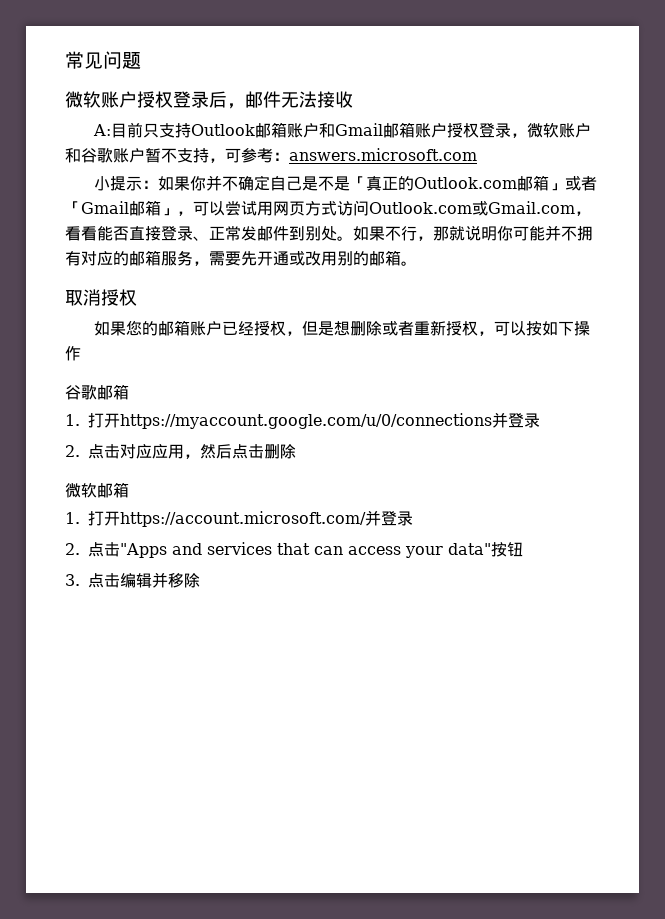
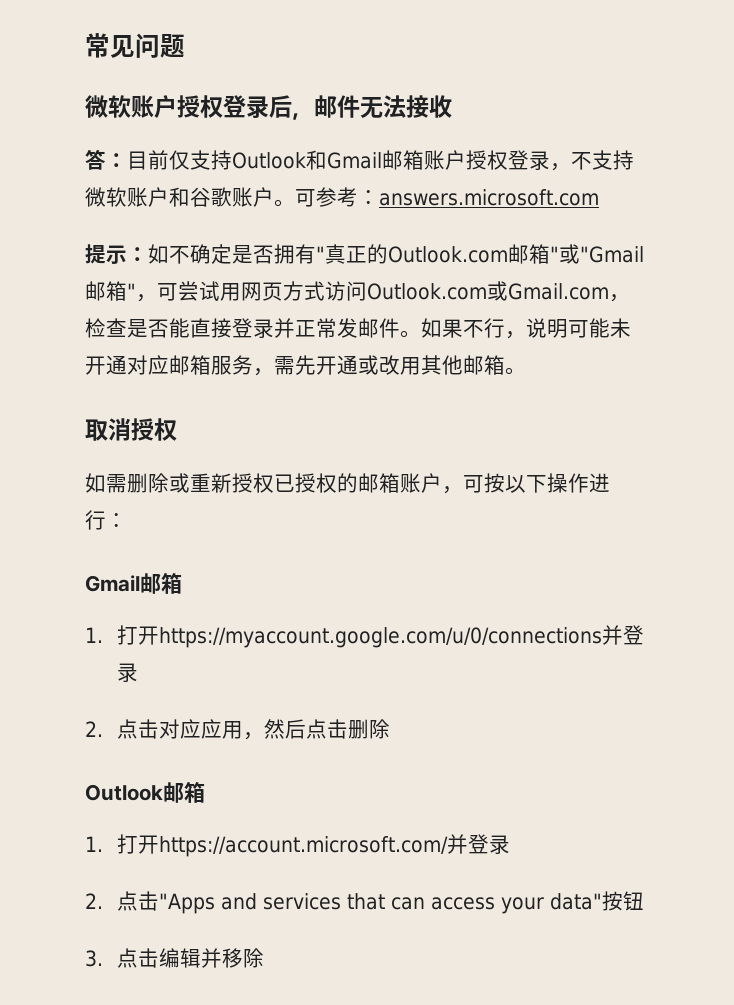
[92,122,319,138] A:目前只支持Outlook邮箱账户 -> [85,149,306,170] 答：目前仅支持Outlook
(527, 135) none -> [571,150,634,170] 不支持
[145,148,225,163] 暂不支持， -> [274,199,295,207] 。
[93,176,110,191] 小 -> (599, 197) none
[173,175,597,191] [65,200,225,216] 果你并不确定自己是不是「真正的Outlook.com邮箱」或者「Gmail邮箱」，可以 -> [169,244,644,264] [85,281,178,302] 不确定是否拥有"真正的Outlook.com邮箱"或"Gmail邮箱"，可
[65,226,129,241] 看看能否 -> [85,318,190,338] 检查是否能
[193,236,209,241] 、 -> [274,318,295,338] 并
[289,226,337,241] 到别处 -> (400, 328) none
[433,225,593,241] [65,251,129,266] 那就说明你可能并不拥有对应的 -> [526,318,631,338] [85,355,169,375] 说明可能未开通对应
[225,251,241,266] 要 -> (295, 365) none
[337,251,369,266] 别的 -> [421,355,463,375] 其他
[109,320,558,336] 果您的邮箱账户已经授权，但是想删除或者重新授权，可以按如 -> [106,473,526,494] 需删除或重新授权已授权的邮箱账户，可按以
[65,385,97,400] // 谷歌 -> [589,473,610,493] [85,510,127,530] [85,575,140,592] 进行： // Gmail
[65,482,97,498] 微软 -> [85,784,163,801] Outlook

